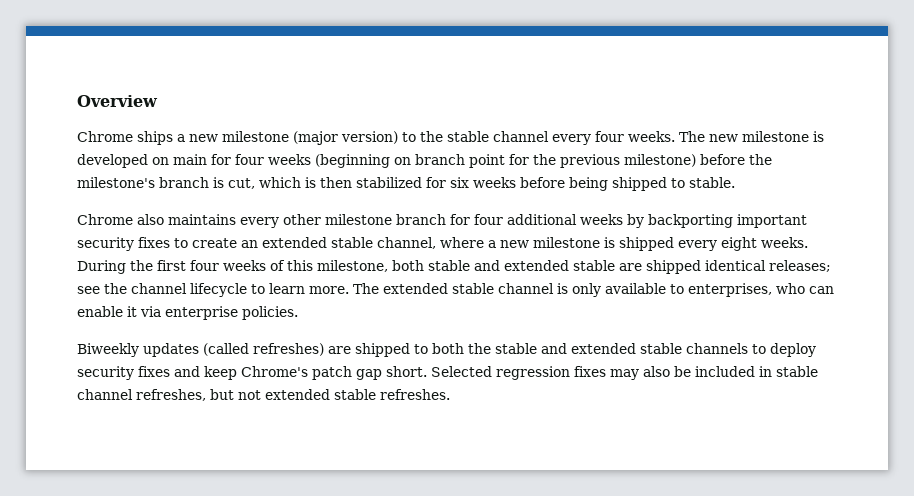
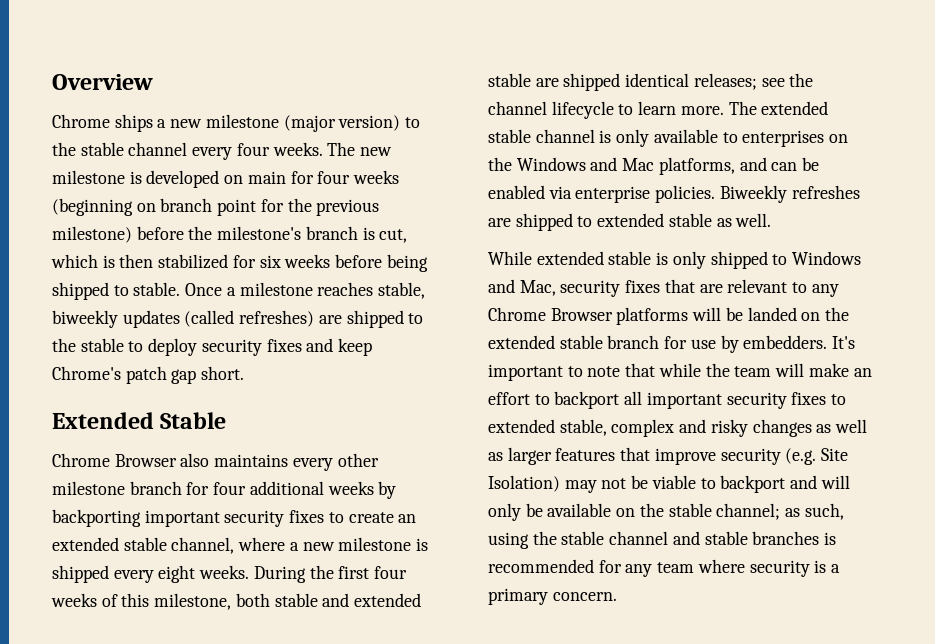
[77,214,133,225] // Chrome -> [185,282,426,299] [52,310,424,328] [52,338,373,356] [52,366,245,384] [52,412,227,429] [52,453,177,467] Once a milestone reaches stable, biweekly updates (called refreshes) are shipped to the stable to deploy security fixes and keep Chrome's patch gap short. // Extended Stable // Chrome Browser
[688,283,834,297] [77,306,298,320] [77,343,816,357] [77,366,818,380] [77,389,450,401] enterprises, who can enable it via enterprise policies. // Biweekly updates (called refreshes) are shipped to both the stable and extended stable channels to deploy security fixes and keep Chrome's patch gap short. Selected regression fixes may also be included in stable channel refreshes, but not extended stable refreshes. -> [742,130,849,147] [488,157,820,175] [488,185,860,203] [488,213,772,231] [488,251,862,269] [488,279,839,297] [488,307,850,325] [488,335,856,353] [488,363,872,381] [488,391,847,409] [488,419,868,437] [488,447,849,465] [488,475,850,493] [488,503,844,521] [488,531,837,549] [488,559,841,577] [488,588,617,605] enterprises on the Windows and Mac platforms, and can be enabled via enterprise policies. Biweekly refreshes are shipped to extended stable as well. // While extended stable is only shipped to Windows and Mac, security fixes that are relevant to any Chrome Browser platforms will be landed on the extended stable branch for use by embedders. It's important to note that while the team will make an effort to backport all important security fixes to extended stable, complex and risky changes as well as larger features that improve security (e.g. Site Isolation) may not be viable to backport and will only be available on the stable channel; as such, using the stable channel and stable branches is recommended for any team where security is a primary concern.

